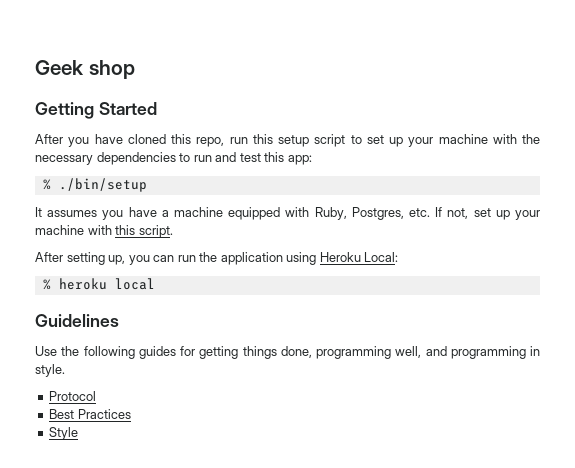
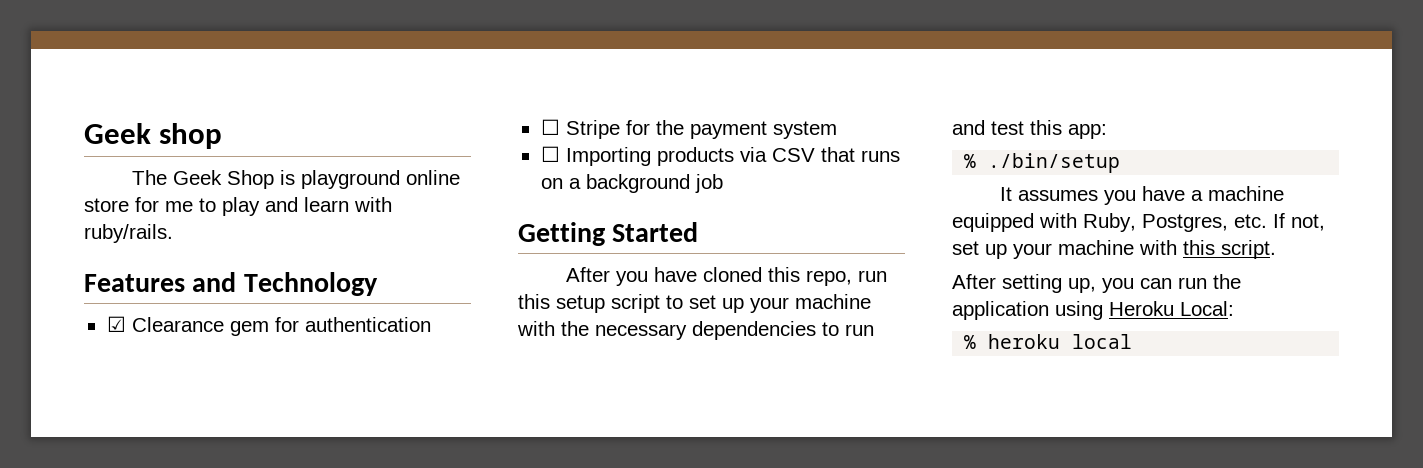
(135, 69) none -> [131,170,460,189] [84,197,392,216] [84,224,173,243] [84,272,378,296] [106,316,431,336] [540,119,837,139] [540,146,900,166] [540,174,723,193] // The Geek Shop is playground online store for me to play and learn with ruby/rails. // Features and Technology // ☑ Clearance gem for authentication // ☐ Stripe for the payment system // ☐ Importing products via CSV that runs on a background job
[35,314,119,327] [35,346,540,359] [35,364,65,377] [49,391,97,401] [49,409,131,419] [49,427,79,440] // Guidelines // Use the following guides for getting things done, programming well, and programming in style. // Protocol // Best Practices // Style -> (1133, 341) none

